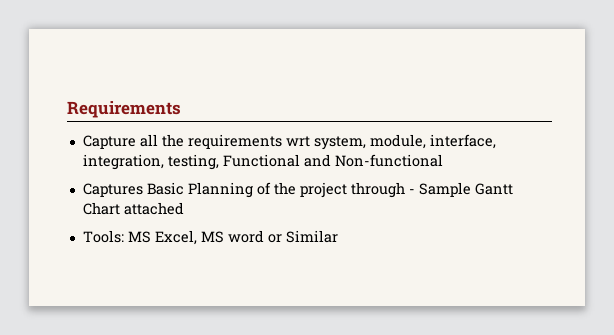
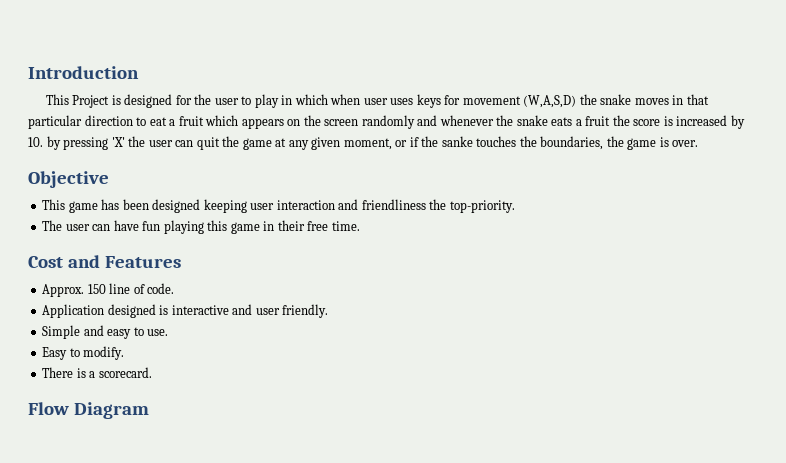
[67,101,181,118] [82,134,496,150] [82,154,443,170] [82,182,513,198] [82,202,184,215] [82,230,338,245] Requirements // Capture all the requirements wrt system, module, interface, integration, testing, Functional and Non-functional // Captures Basic Planning of the project through - Sample Gantt Chart attached // Tools: MS Excel, MS word or Similar -> [28,66,139,79] [45,94,709,108] [28,115,745,129] [28,136,699,150] [28,171,109,188] [42,199,515,213] [42,220,360,234] [28,255,181,268] [42,283,175,297] [42,304,329,318] [42,325,169,339] [42,346,125,360] [42,367,152,378] [28,402,149,419] Introduction // This Project is designed for the user to play in which when user uses keys for movement (W,A,S,D) the snake moves in that particular direction to eat a fruit which appears on the screen randomly and whenever the snake eats a fruit the score is increased by 10. by pressing 'X' the user can quit the game at any given moment, or if the sanke touches the boundaries, the game is over. // Objective // This game has been designed keeping user interaction and friendliness the top-priority. // The user can have fun playing this game in their free time. // Cost and Features // Approx. 150 line of code. // Application designed is interactive and user friendly. // Simple and easy to use. // Easy to modify. // There is a scorecard. // Flow Diagram

